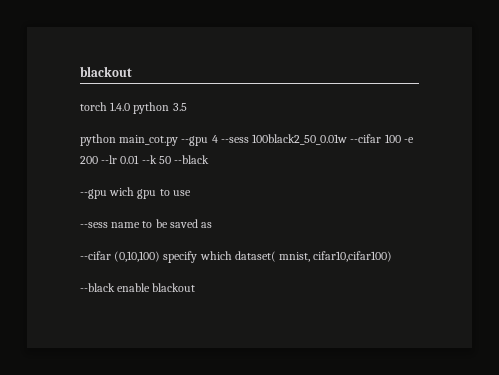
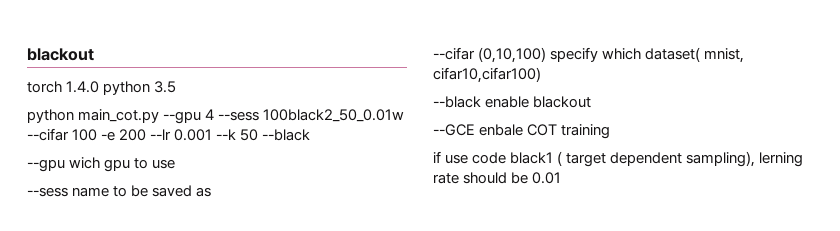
[120,155,140,164] 0.01 -> [174,129,213,141] 0.001
(196, 287) none -> [433,124,611,139] [433,151,804,167] [433,172,562,184] // --GCE enbale COT training // if use code black1 ( target dependent sampling), lerning rate should be 0.01

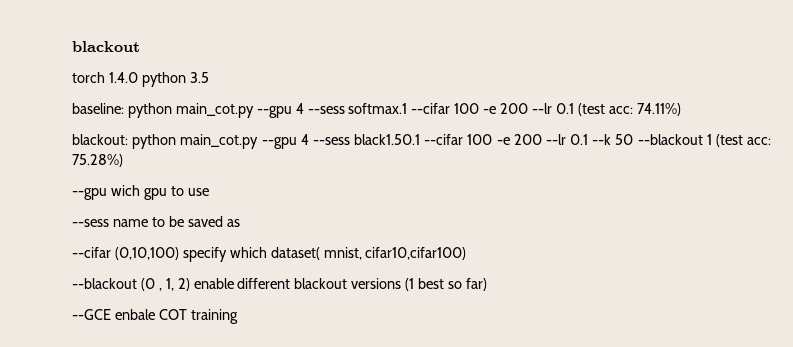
[27,109,405,124] [27,128,311,141] python main_cot.py --gpu 4 --sess 100black2_50_0.01w --cifar 100 -e 200 --lr 0.001 --k 50 --black -> [72,103,681,118] [72,134,771,149] [72,154,123,167] baseline: python main_cot.py --gpu 4 --sess softmax.1 --cifar 100 -e 200 --lr 0.1 (test acc: 74.11%) // blackout: python main_cot.py --gpu 4 --sess black1.50.1 --cifar 100 -e 200 --lr 0.1 --k 50 --blackout 1 (test acc: 75.28%)
[433,96,592,108] [433,124,611,139] [433,151,804,167] [433,172,562,184] --black enable blackout // --GCE enbale COT training // if use code black1 ( target dependent sampling), lerning rate should be 0.01 -> [72,278,487,291] [72,309,238,324] --blackout (0 , 1, 2) enable different blackout versions (1 best so far) // --GCE enbale COT training

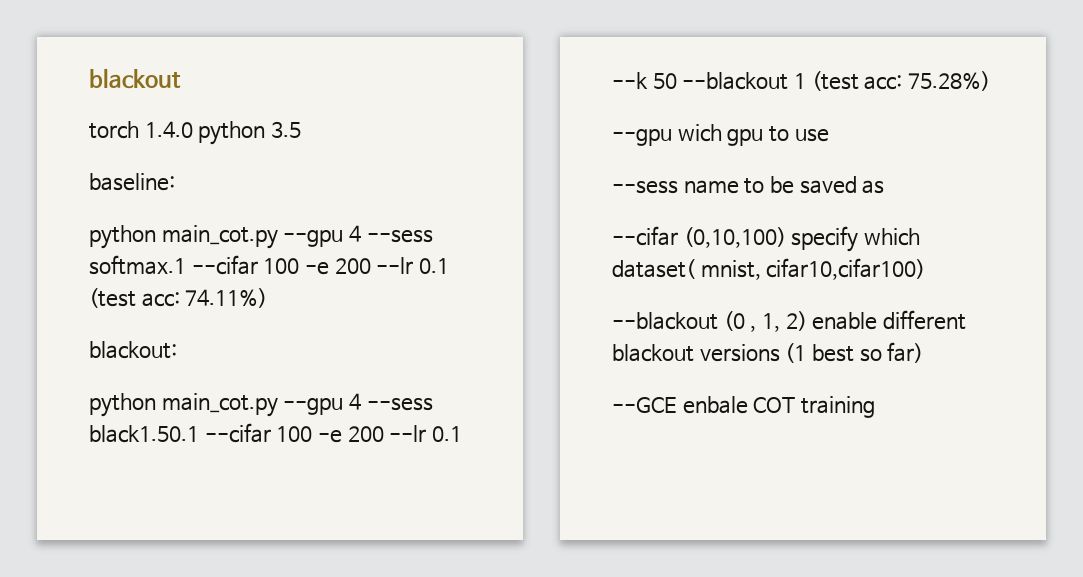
(124, 108) none -> (175, 182) //
(128, 139) none -> (177, 350) //

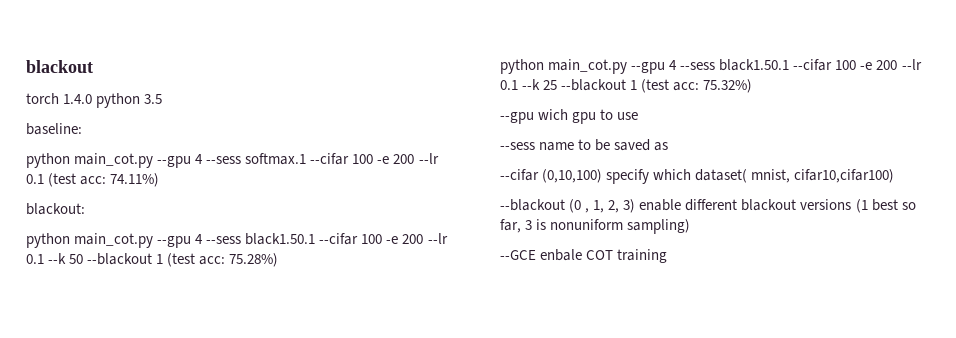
(991, 81) none -> [500,59,922,74] [500,79,753,93] // python main_cot.py --gpu 4 --sess black1.50.1 --cifar 100 -e 200 --lr 0.1 --k 25 --blackout 1 (test acc: 75.32%)
[785,311,807,331] 2) -> [608,199,636,213] 2, 3)
[887,342,924,363] far) -> [500,219,691,234] far, 3 is nonuniform sampling)

